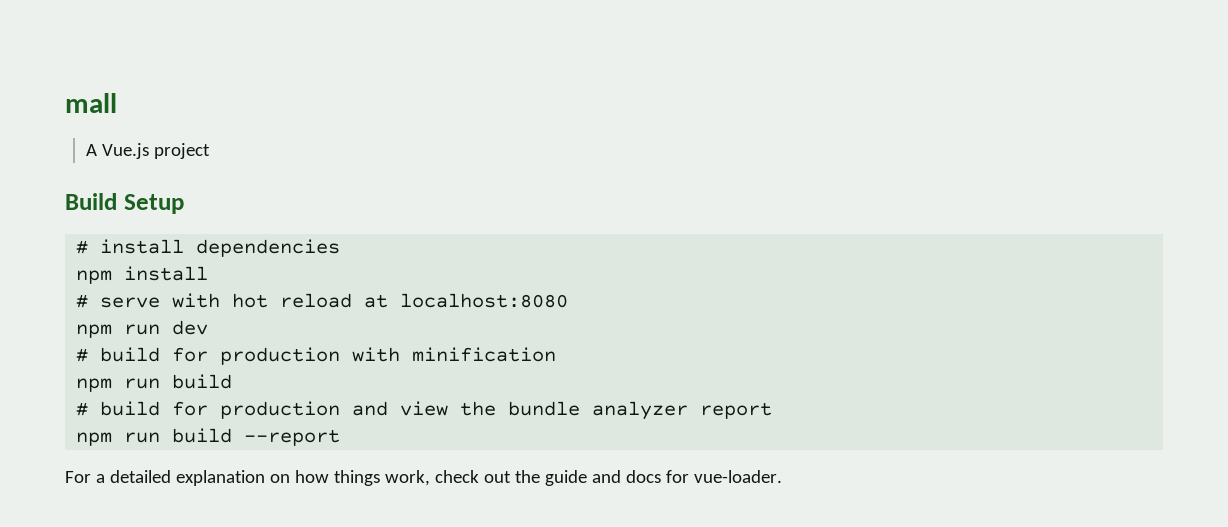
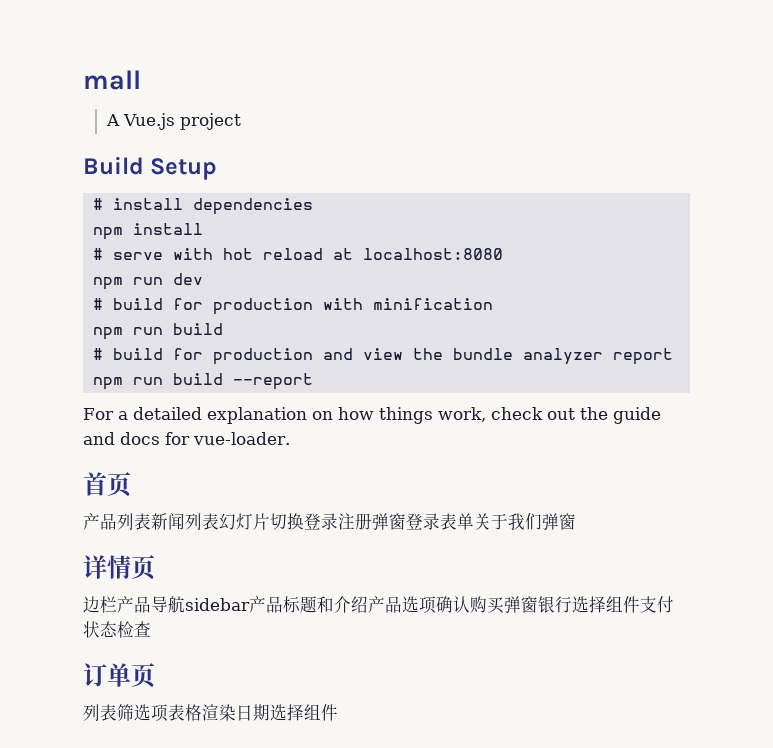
(782, 476) none -> [83,472,131,497] [83,513,576,530] [83,555,155,580] [83,596,674,614] [83,621,151,638] [83,663,155,688] [83,704,338,722] // 首页 // 产品列表新闻列表幻灯片切换登录注册弹窗登录表单关于我们弹窗 // 详情页 // 边栏产品导航sidebar产品标题和介绍产品选项确认购买弹窗银行选择组件支付状态检查 // 订单页 // 列表筛选项表格渲染日期选择组件

